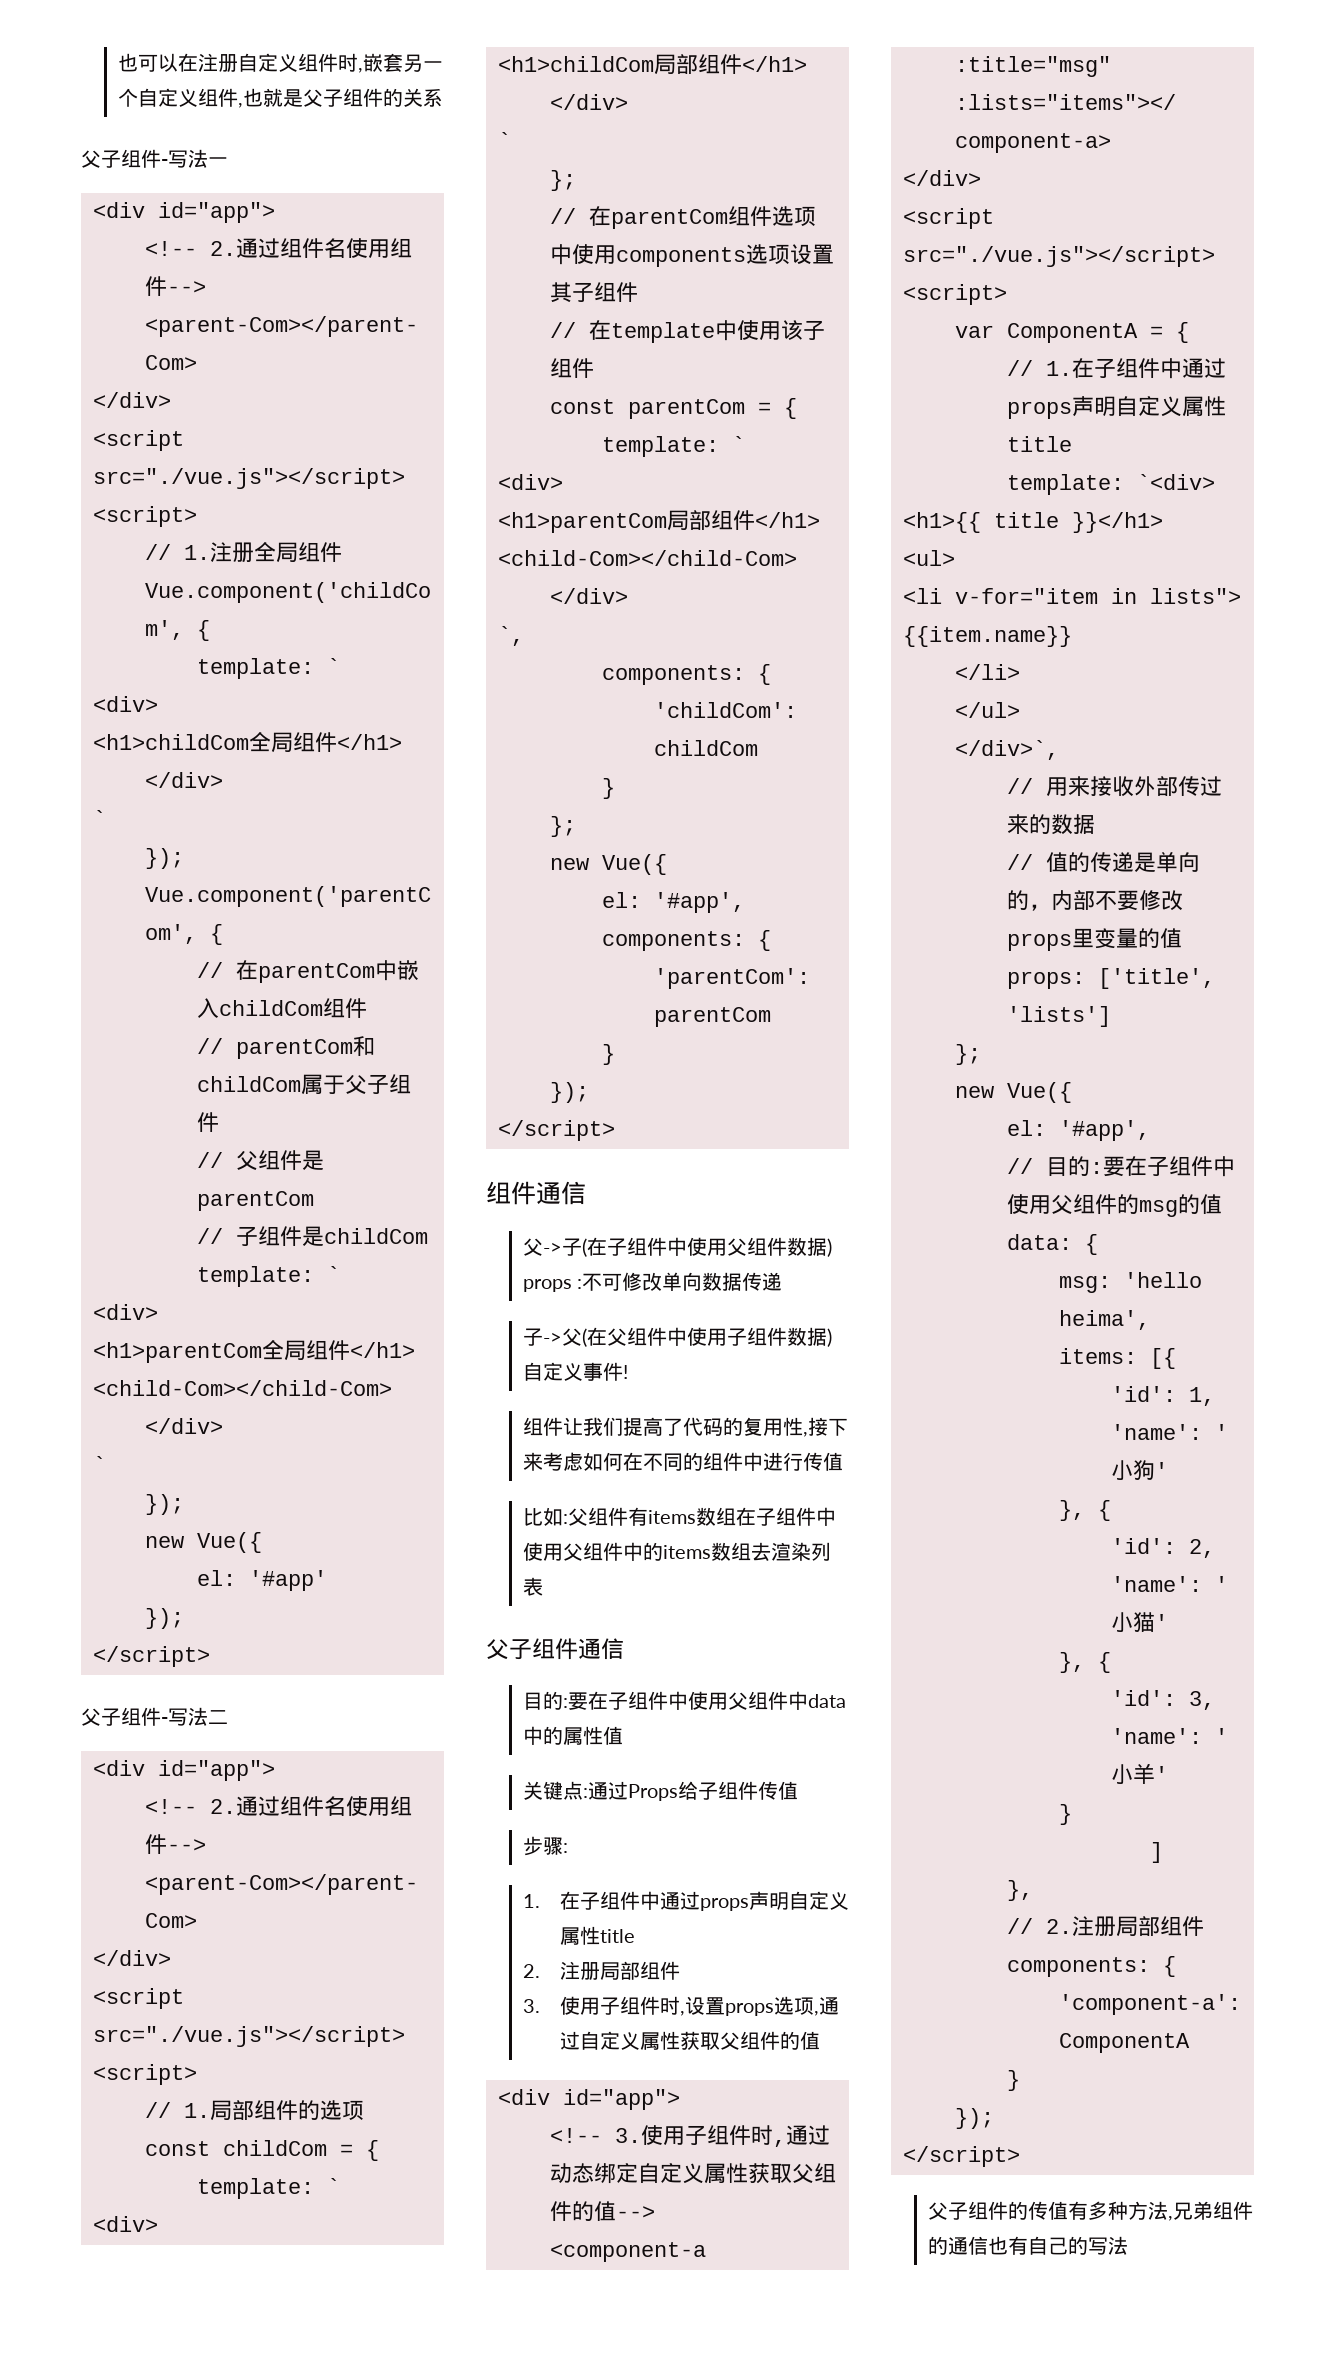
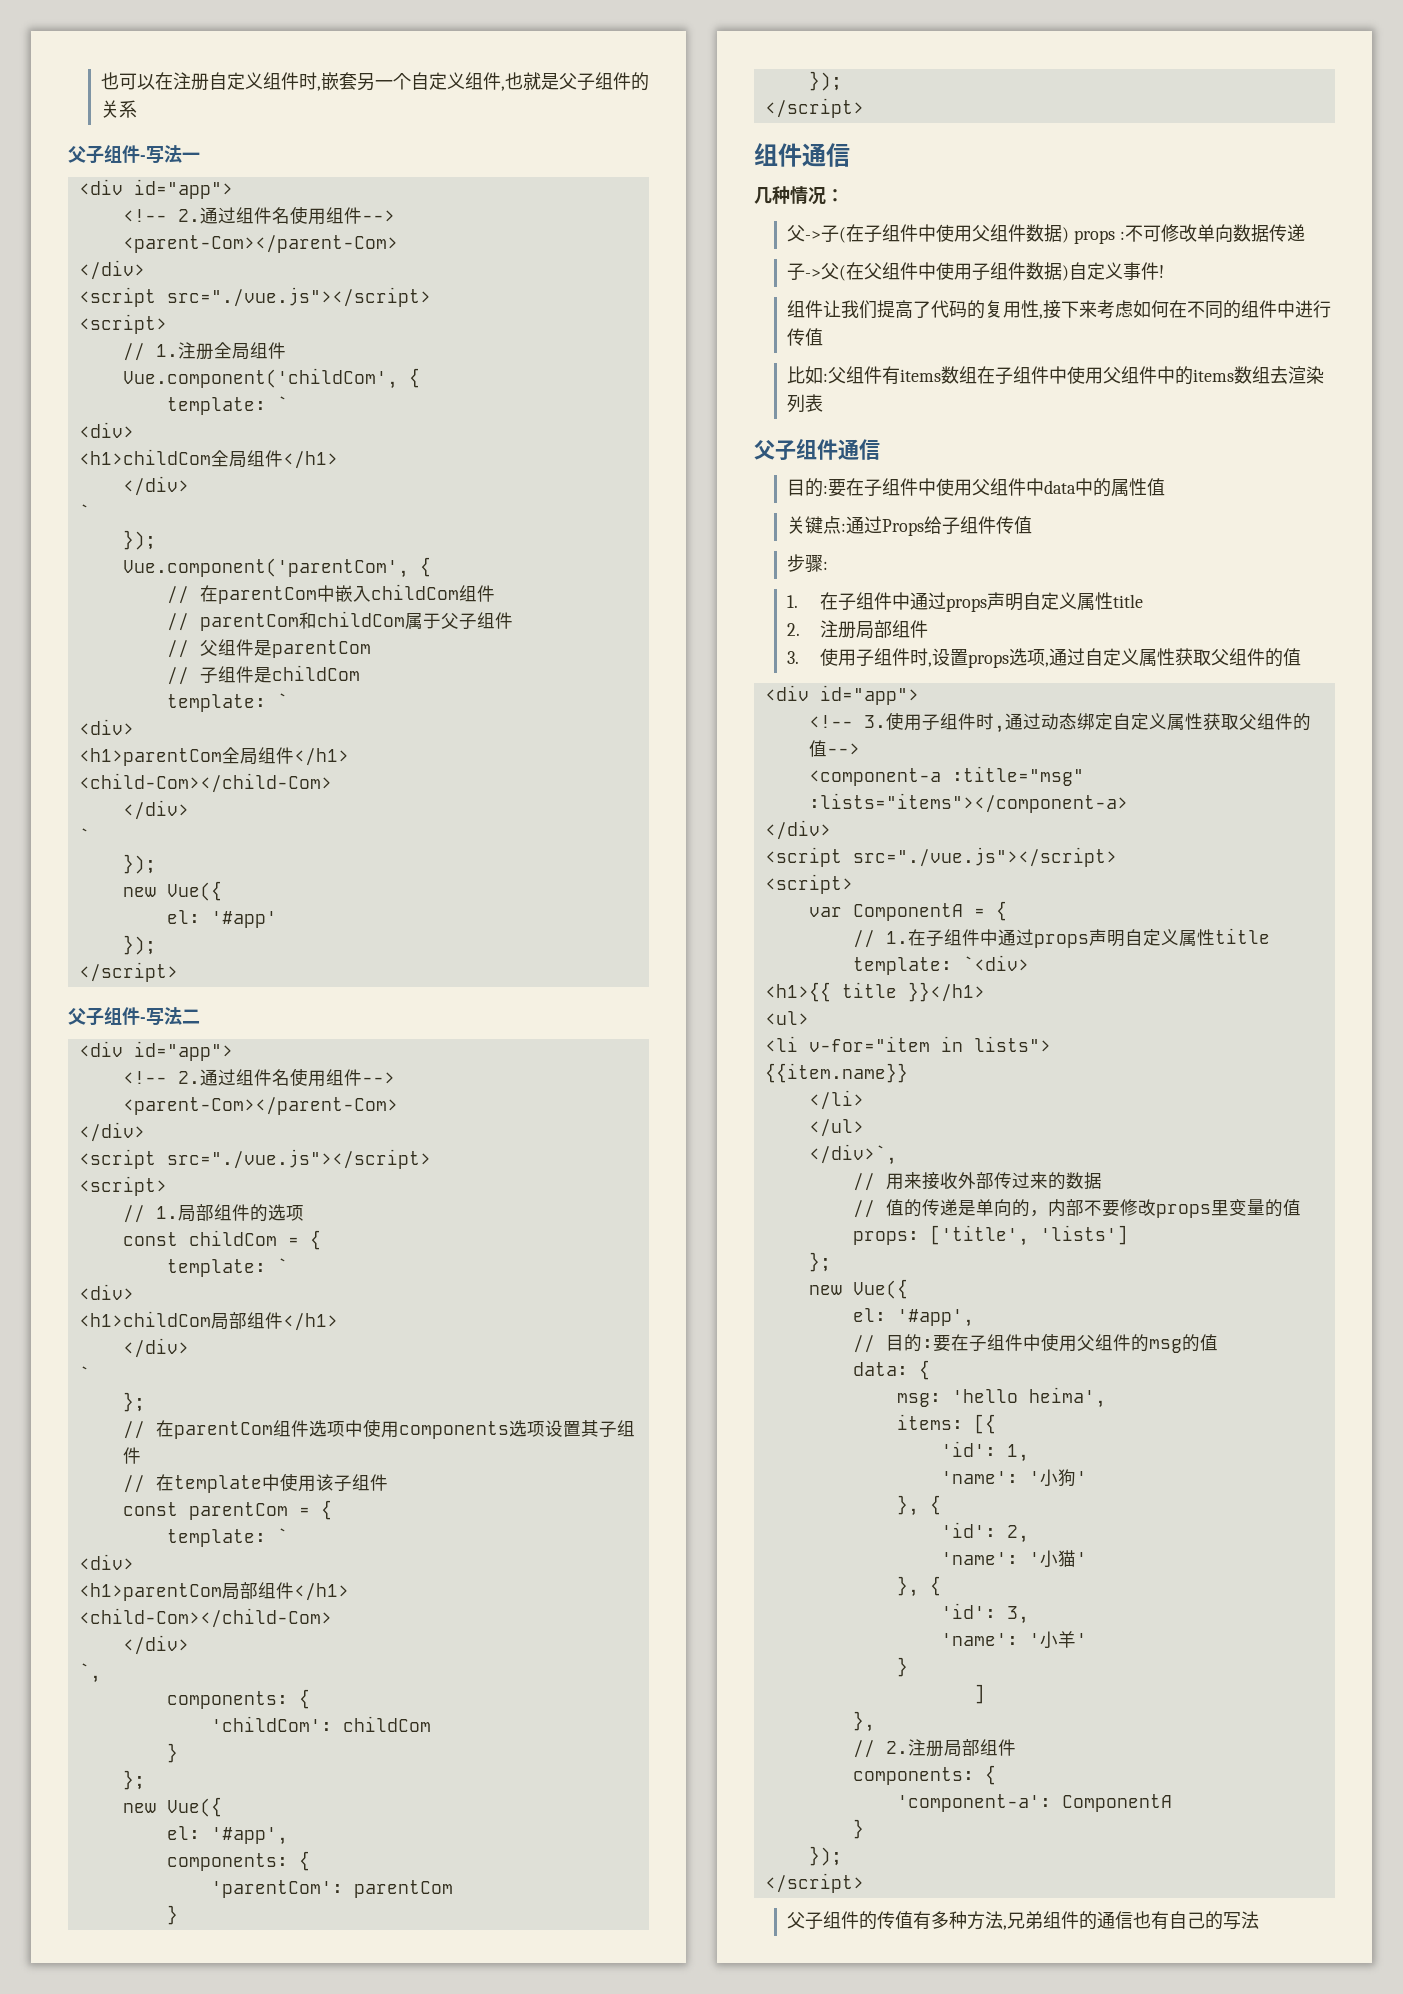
(586, 1193) none -> [754,186,844,205] // 几种情况：

